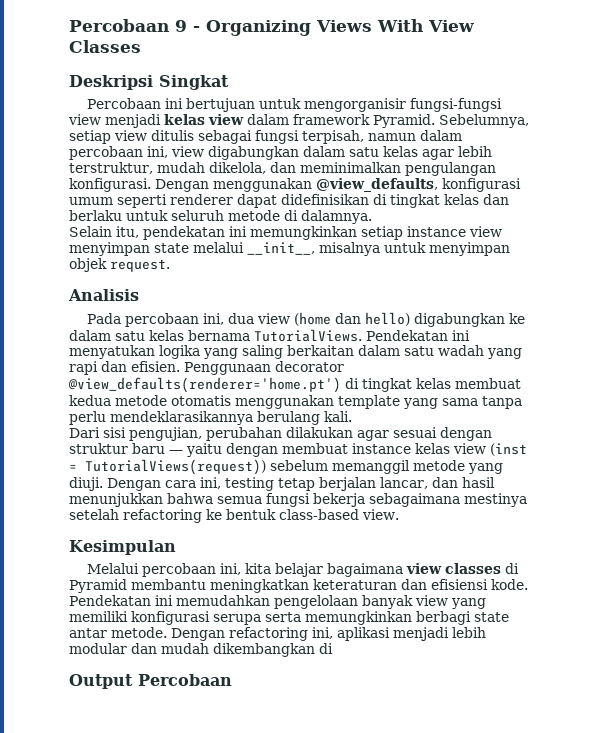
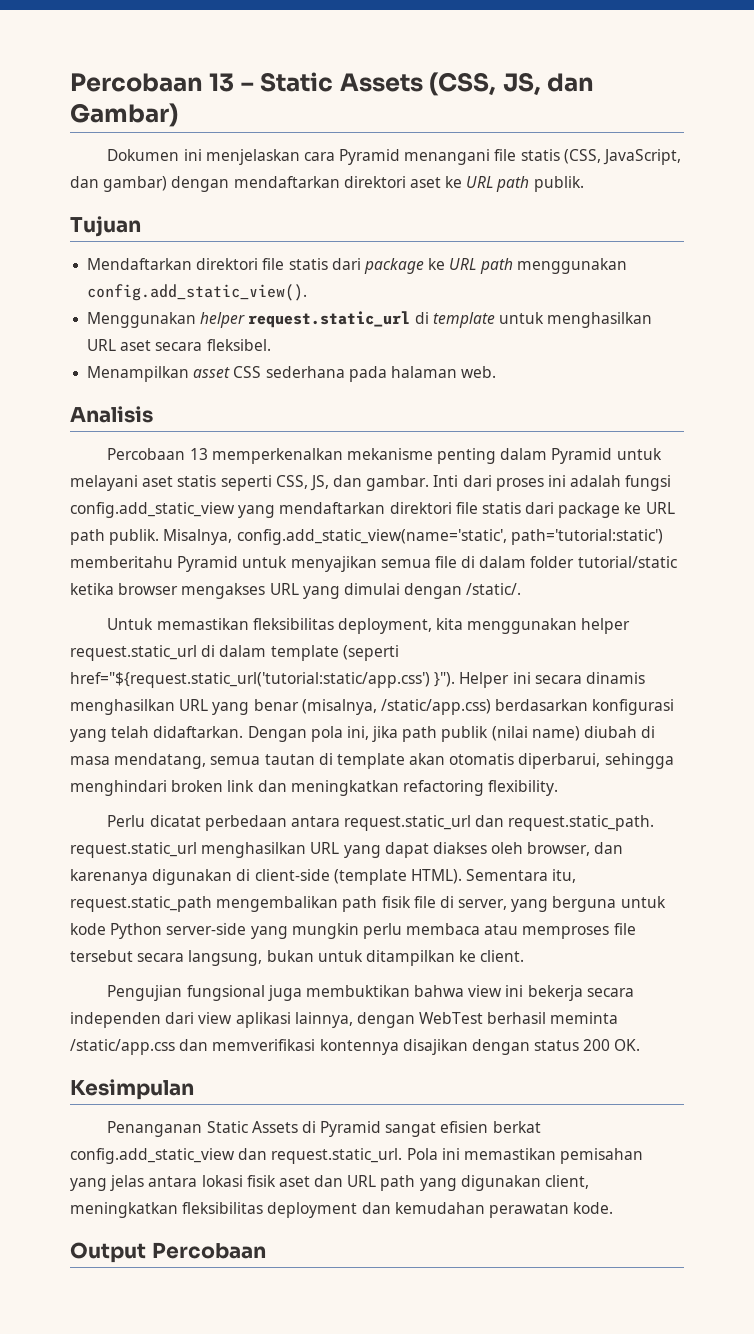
[69,19,474,36] [69,40,141,53] [69,75,229,90] [87,98,503,112] [68,114,529,128] [69,130,462,144] [69,146,492,160] [69,162,496,176] [69,178,521,192] [69,194,509,208] [69,210,372,224] [69,226,502,240] [69,242,510,256] [69,258,170,272] [68,289,139,301] [87,312,526,327] [69,329,470,342] [69,345,522,359] [69,361,344,375] [68,377,521,393] [69,395,522,409] [69,411,352,425] [69,427,492,441] [69,443,527,457] [69,459,503,475] [69,477,495,491] [69,493,527,507] [69,509,399,523] [69,540,176,555] [87,563,520,577] [69,579,528,593] [69,595,486,609] [69,611,509,625] [69,627,486,641] [69,643,333,657] Percobaan 9 - Organizing Views With View Classes // Deskripsi Singkat // Percobaan ini bertujuan untuk mengorganisir fungsi-fungsi view menjadi kelas view dalam framework Pyramid. Sebelumnya, setiap view ditulis sebagai fungsi terpisah, namun dalam percobaan ini, view digabungkan dalam satu kelas agar lebih terstruktur, mudah dikelola, dan meminimalkan pengulangan konfigurasi. Dengan menggunakan @view_defaults, konfigurasi umum seperti renderer dapat didefinisikan di tingkat kelas dan berlaku untuk seluruh metode di dalamnya. // Selain itu, pendekatan ini memungkinkan setiap instance view menyimpan state melalui __init__, misalnya untuk menyimpan objek request. // Analisis // Pada percobaan ini, dua view (home dan hello) digabungkan ke dalam satu kelas bernama TutorialViews. Pendekatan ini menyatukan logika yang saling berkaitan dalam satu wadah yang rapi dan efisien. Penggunaan decorator @view_defaults(renderer='home.pt') di tingkat kelas membuat kedua metode otomatis menggunakan template yang sama tanpa perlu mendeklarasikannya berulang kali. // Dari sisi pengujian, perubahan dilakukan agar sesuai dengan struktur baru — yaitu dengan membuat instance kelas view (inst = TutorialViews(request)) sebelum memanggil metode yang diuji. Dengan cara ini, testing tetap berjalan lancar, dan hasil menunjukkan bahwa semua fungsi bekerja sebagaimana mestinya setelah refactoring ke bentuk class-based view. // Kesimpulan // Melalui percobaan ini, kita belajar bagaimana view classes di Pyramid membantu meningkatkan keteraturan dan efisiensi kode. Pendekatan ini memudahkan pengelolaan banyak view yang memiliki konfigurasi serupa serta memungkinkan berbagi state antar metode. Dengan refactoring ini, aplikasi menjadi lebih modular dan mudah dikembangkan di -> [70,72,595,96] [70,103,178,127] [107,149,681,165] [70,176,584,192] [70,216,141,237] [87,258,627,274] [87,284,308,301] [87,311,653,328] [87,339,271,351] [87,366,497,382] [70,406,153,423] [107,448,662,464] [70,475,672,491] [70,502,675,518] [70,529,663,545] [70,556,677,572] [70,583,522,599] [107,618,631,634] [70,645,399,661] [70,672,645,688] [70,699,675,715] [70,726,656,742] [70,753,674,769] [70,780,559,796] [107,815,655,831] [70,842,624,858] [70,869,577,885] [70,896,666,912] [70,923,636,939] [70,950,525,966] [107,985,634,1001] [70,1012,619,1028] [70,1039,641,1055] [70,1079,194,1100] [107,1121,541,1137] [70,1148,644,1164] [70,1175,590,1191] [70,1202,614,1218] Percobaan 13 – Static Assets (CSS, JS, dan Gambar) // Dokumen ini menjelaskan cara Pyramid menangani file statis (CSS, JavaScript, dan gambar) dengan mendaftarkan direktori aset ke URL path publik. // Tujuan // Mendaftarkan direktori file statis dari package ke URL path menggunakan config.add_static_view(). // Menggunakan helper request.static_url di template untuk menghasilkan URL aset secara fleksibel. // Menampilkan asset CSS sederhana pada halaman web. // Analisis // Percobaan 13 memperkenalkan mekanisme penting dalam Pyramid untuk melayani aset statis seperti CSS, JS, dan gambar. Inti dari proses ini adalah fungsi config.add_static_view yang mendaftarkan direktori file statis dari package ke URL path publik. Misalnya, config.add_static_view(name='static', path='tutorial:static') memberitahu Pyramid untuk menyajikan semua file di dalam folder tutorial/static ketika browser mengakses URL yang dimulai dengan /static/. // Untuk memastikan fleksibilitas deployment, kita menggunakan helper request.static_url di dalam template (seperti href="${request.static_url('tutorial:static/app.css') }"). Helper ini secara dinamis menghasilkan URL yang benar (misalnya, /static/app.css) berdasarkan konfigurasi yang telah didaftarkan. Dengan pola ini, jika path publik (nilai name) diubah di masa mendatang, semua tautan di template akan otomatis diperbarui, sehingga menghindari broken link dan meningkatkan refactoring flexibility. // Perlu dicatat perbedaan antara request.static_url dan request.static_path. request.static_url menghasilkan URL yang dapat diakses oleh browser, dan karenanya digunakan di client-side (template HTML). Sementara itu, request.static_path mengembalikan path fisik file di server, yang berguna untuk kode Python server-side yang mungkin perlu membaca atau memproses file tersebut secara langsung, bukan untuk ditampilkan ke client. // Pengujian fungsional juga membuktikan bahwa view ini bekerja secara independen dari view aplikasi lainnya, dengan WebTest berhasil meminta /static/app.css dan memverifikasi kontennya disajikan dengan status 200 OK. // Kesimpulan // Penanganan Static Assets di Pyramid sangat efisien berkat config.add_static_view dan request.static_url. Pola ini memastikan pemisahan yang jelas antara lokasi fisik aset dan URL path yang digunakan client, meningkatkan fleksibilitas deployment dan kemudahan perawatan kode.

